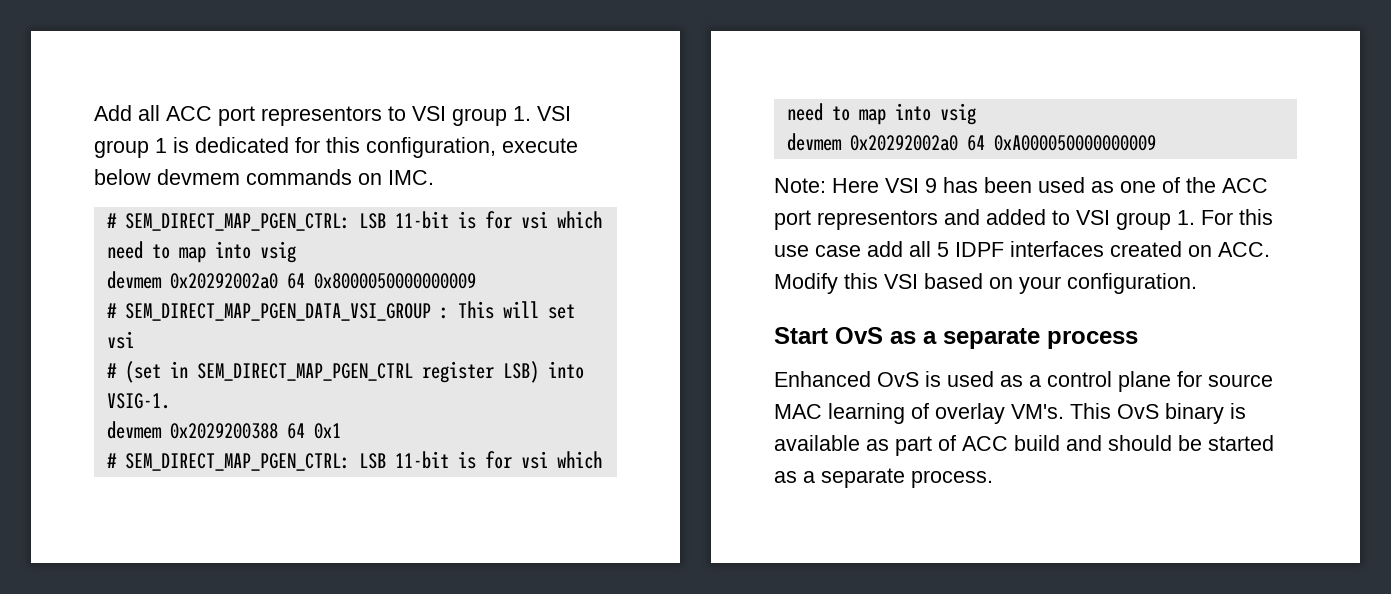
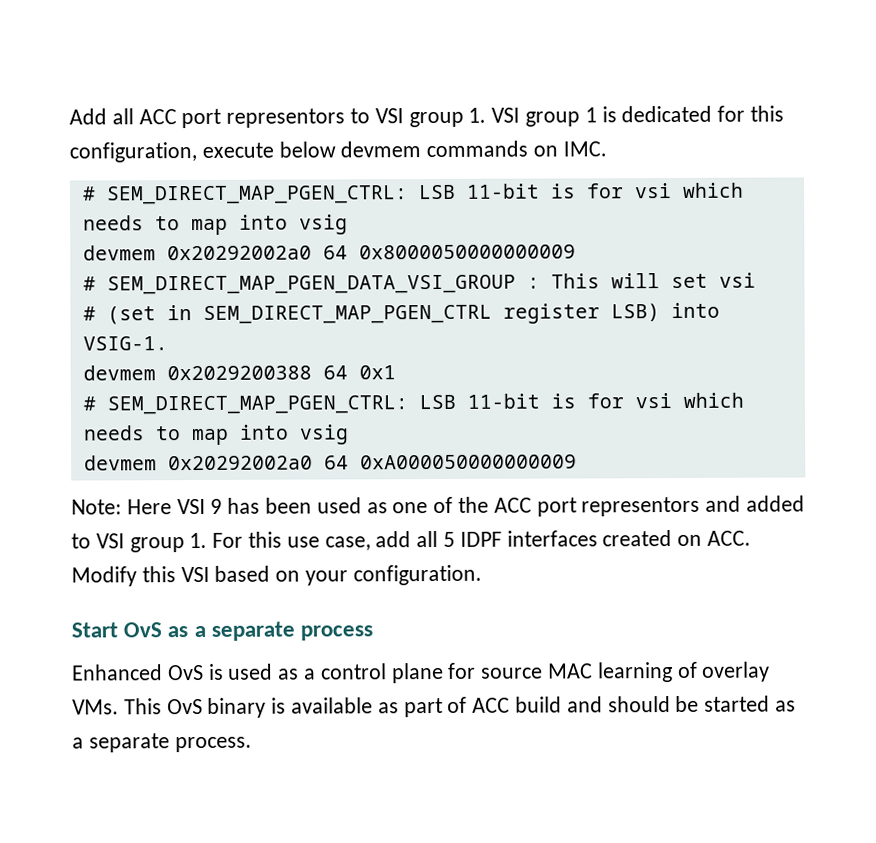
[106,241,143,259] need -> [82,215,144,231] needs
[786,103,823,121] need -> [83,425,145,441] needs
[815,245,861,257] case -> [324,536,371,551] case,
[1011,404,1064,419] VM's. -> [72,699,119,715] VMs.

